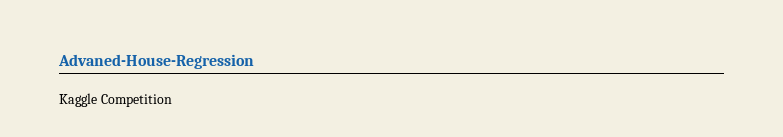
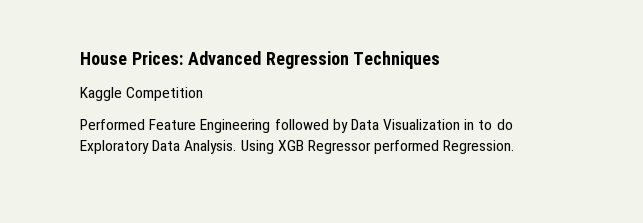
[58,54,254,69] [59,93,172,107] Advaned-House-Regression // Kaggle Competition -> [80,51,441,69] [80,87,204,101] [80,119,513,133] [80,140,515,154] House Prices: Advanced Regression Techniques // Kaggle Competition // Performed Feature Engineering followed by Data Visualization in to do Exploratory Data Analysis. Using XGB Regressor performed Regression.

